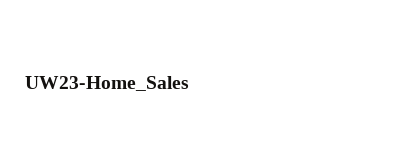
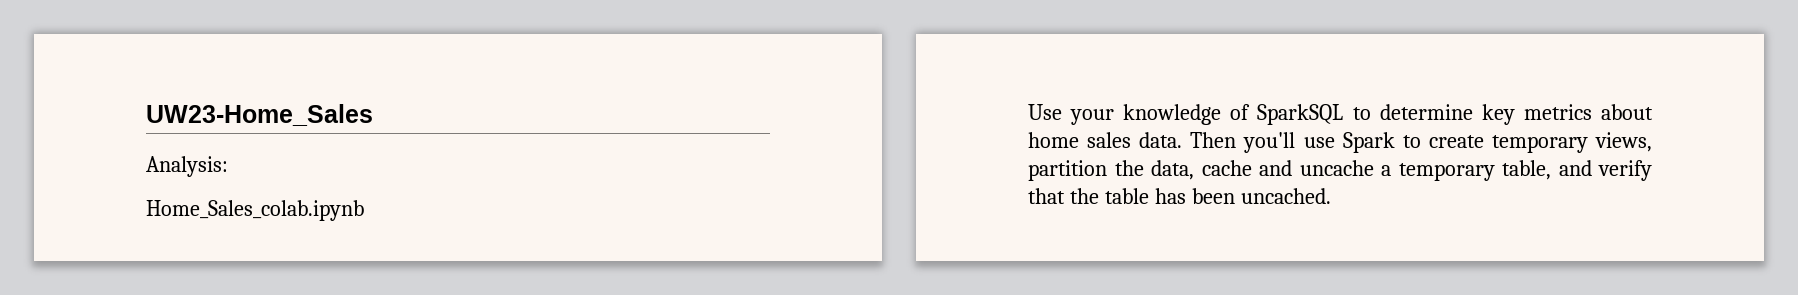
(189, 83) none -> [146,156,228,177] [146,200,364,221] [1028,104,1653,125] [1028,132,1652,153] [1028,160,1652,181] [1028,188,1331,204] // Analysis: // Home_Sales_colab.ipynb // Use your knowledge of SparkSQL to determine key metrics about home sales data. Then you'll use Spark to create temporary views, partition the data, cache and uncache a temporary table, and verify that the table has been uncached.

